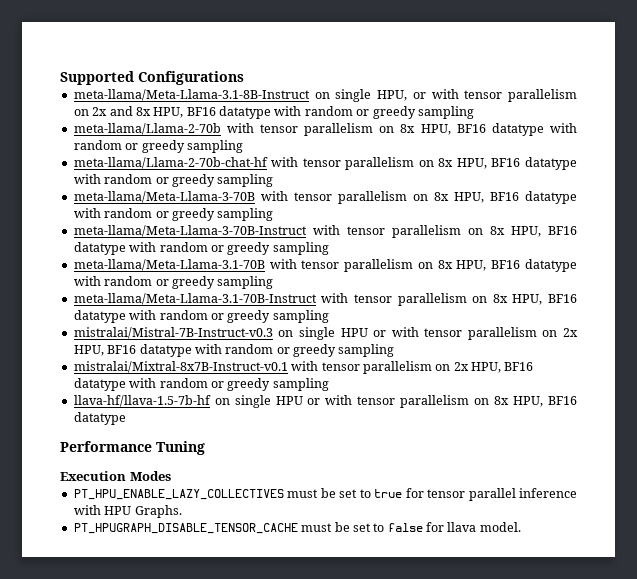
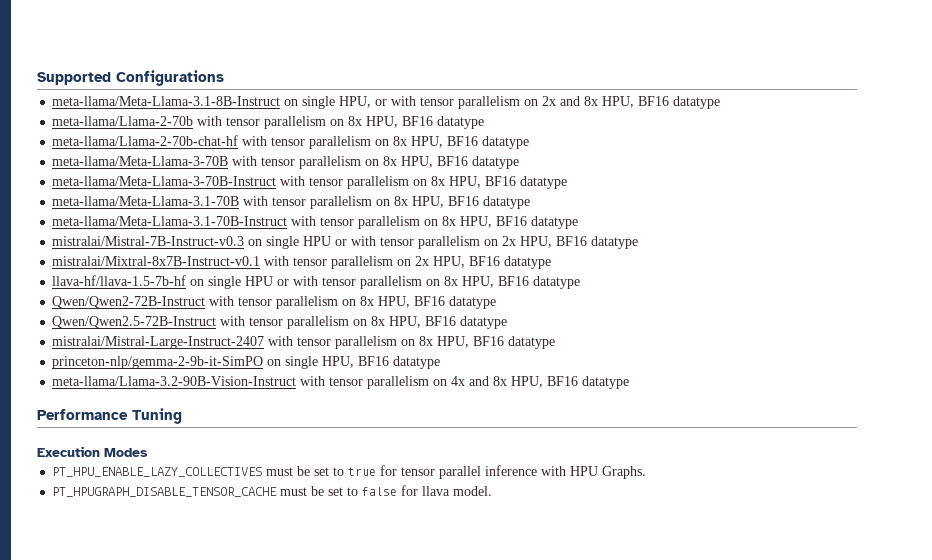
[274,106,474,119] with random or greedy sampling -> (721, 102) none
[550,123,578,133] [73,140,243,153] with random or greedy sampling -> (485, 122) none
[73,174,274,187] with random or greedy sampling -> (530, 142) none
[73,208,274,221] with random or greedy sampling -> (520, 162) none
[129,242,329,255] with random or greedy sampling -> (568, 182) none
[73,276,274,289] with random or greedy sampling -> (531, 202) none
[129,310,329,323] with random or greedy sampling -> (579, 222) none
[194,344,395,357] with random or greedy sampling -> (639, 242) none
[129,378,329,391] with random or greedy sampling -> (552, 262) none
(126, 418) none -> [52,296,497,309] [52,316,508,329] [52,336,556,349] [52,356,441,369] [52,376,630,389] // Qwen/Qwen2-72B-Instruct with tensor parallelism on 8x HPU, BF16 datatype // Qwen/Qwen2.5-72B-Instruct with tensor parallelism on 8x HPU, BF16 datatype // mistralai/Mistral-Large-Instruct-2407 with tensor parallelism on 8x HPU, BF16 datatype // princeton-nlp/gemma-2-9b-it-SimPO on single HPU, BF16 datatype // meta-llama/Llama-3.2-90B-Vision-Instruct with tensor parallelism on 4x and 8x HPU, BF16 datatype

